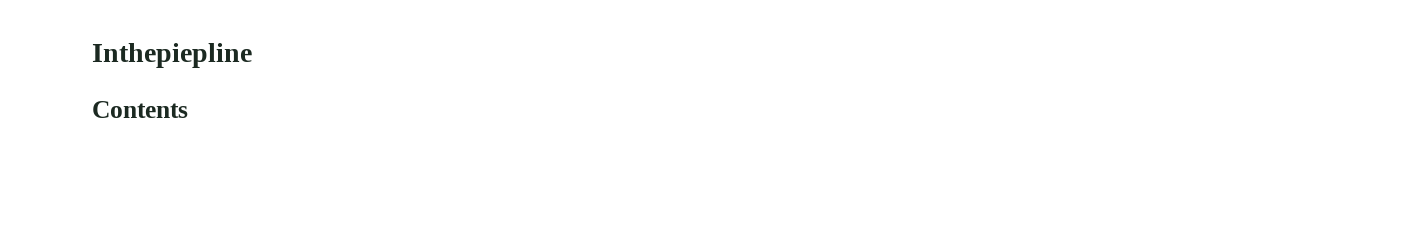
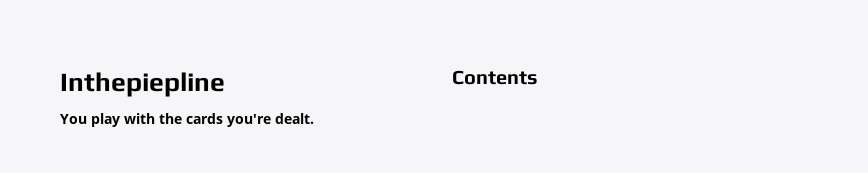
(252, 55) none -> [60,113,314,127] // You play with the cards you're dealt.

